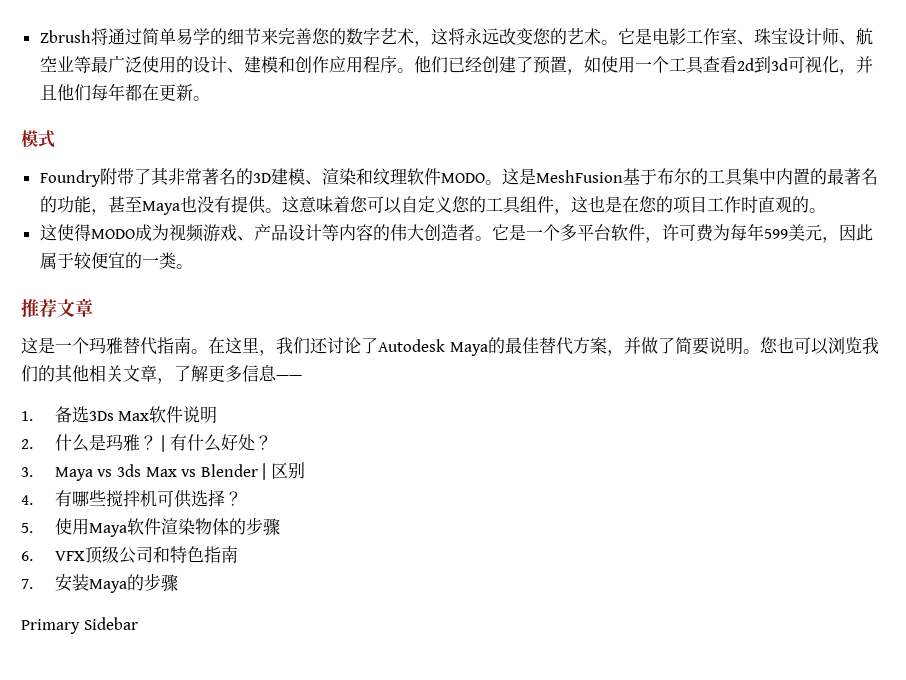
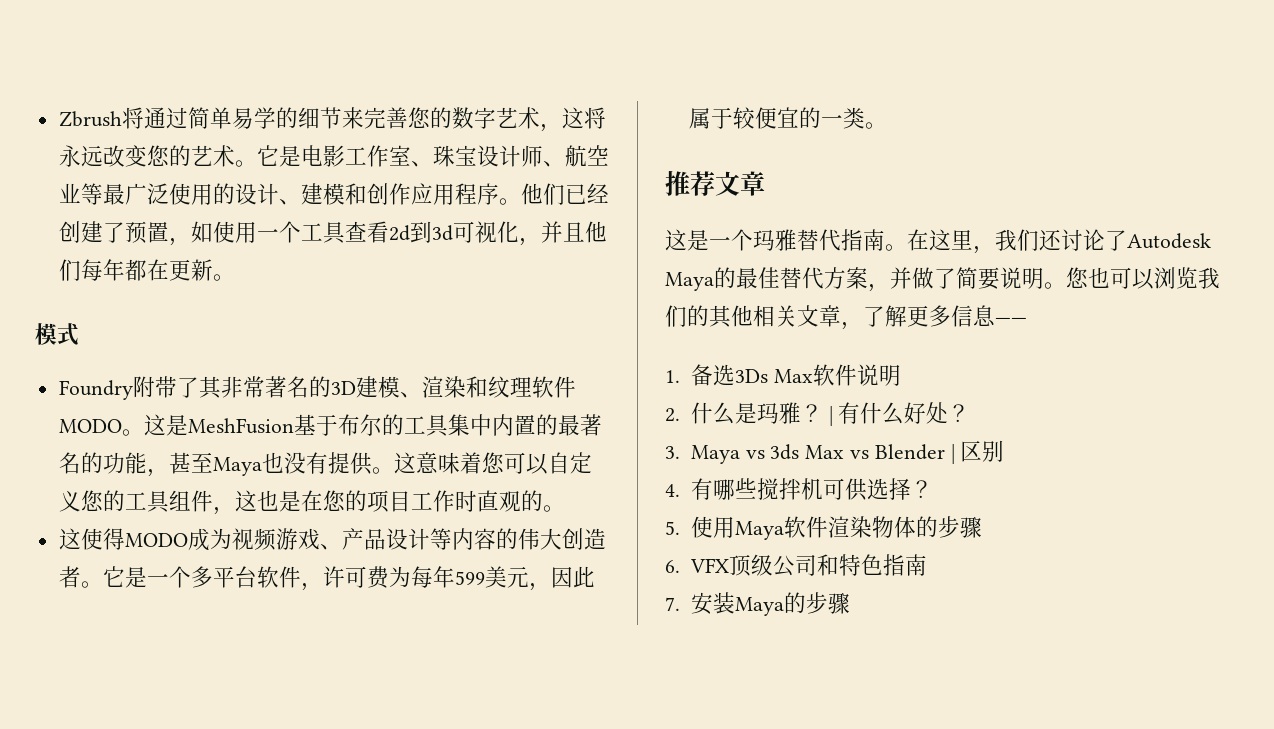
[21,617,138,634] // Primary Sidebar -> (850, 603) none

